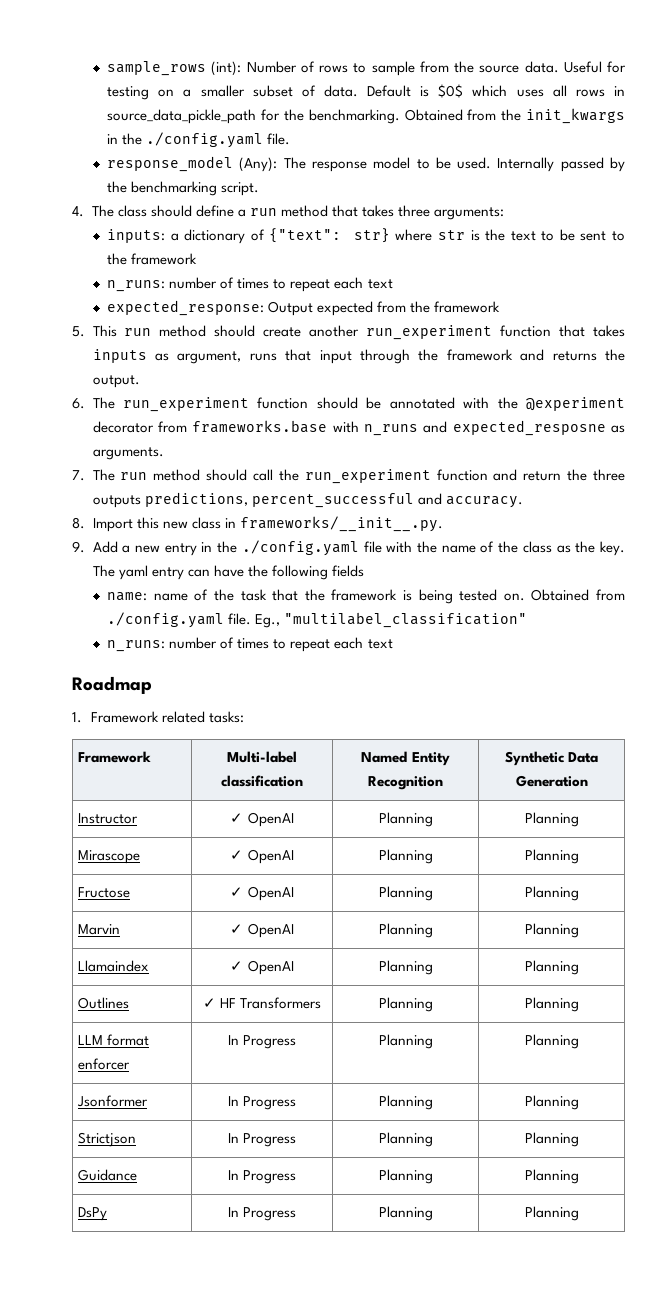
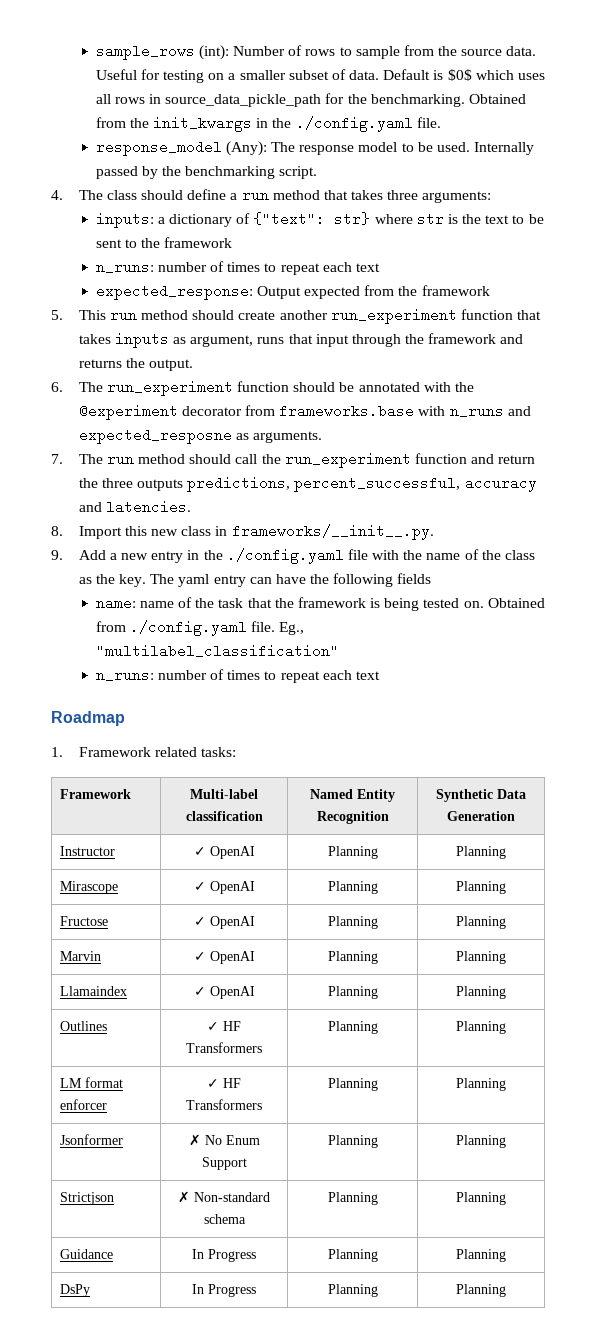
[251,493,523,508] percent_successful and accuracy. -> [294,476,537,492] [78,500,191,514] percent_successful, accuracy and latencies.
[78,1035,104,1045] LLM -> [60,1078,83,1088] LM
[227,1035,297,1049] In Progress -> [207,1078,241,1088] [186,1099,262,1110] ✓ HF Transformers
[227,1096,297,1110] In Progress -> [188,1134,260,1146] [201,1157,247,1170] ✗ No Enum Support
[227,1133,297,1147] In Progress -> [178,1191,270,1203] [203,1214,246,1224] ✗ Non-standard schema

